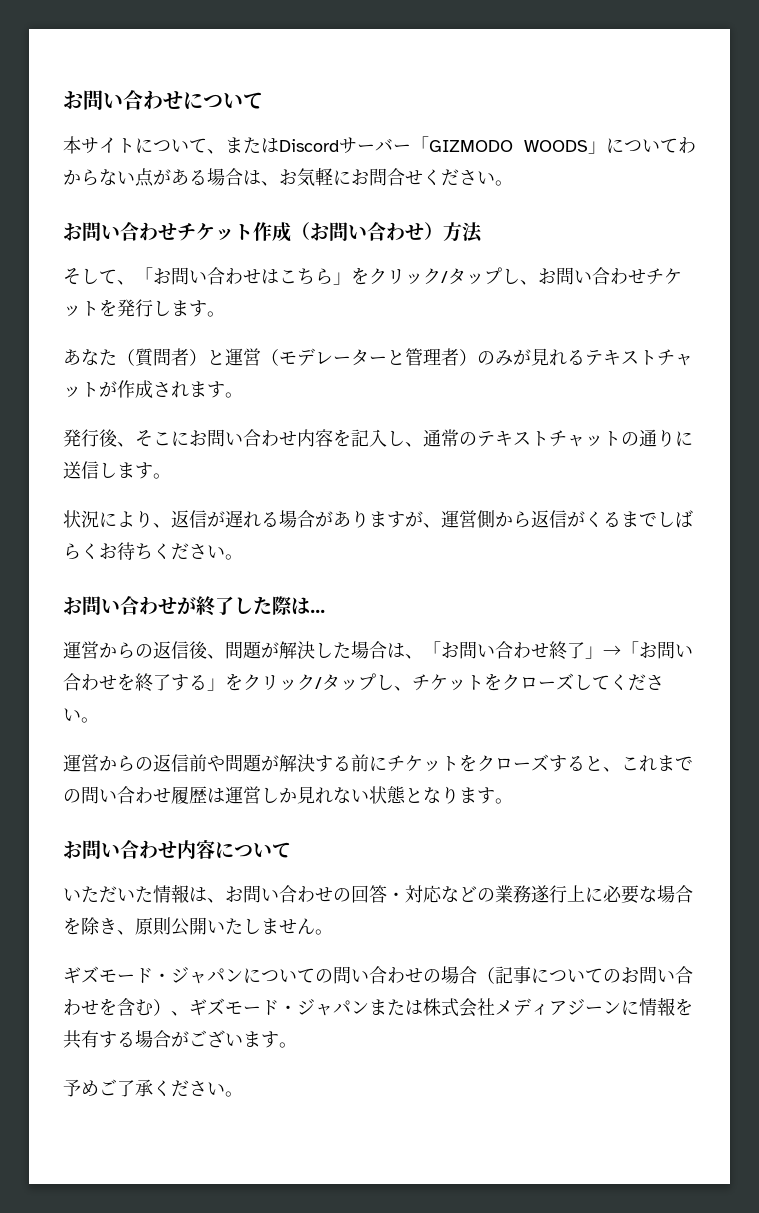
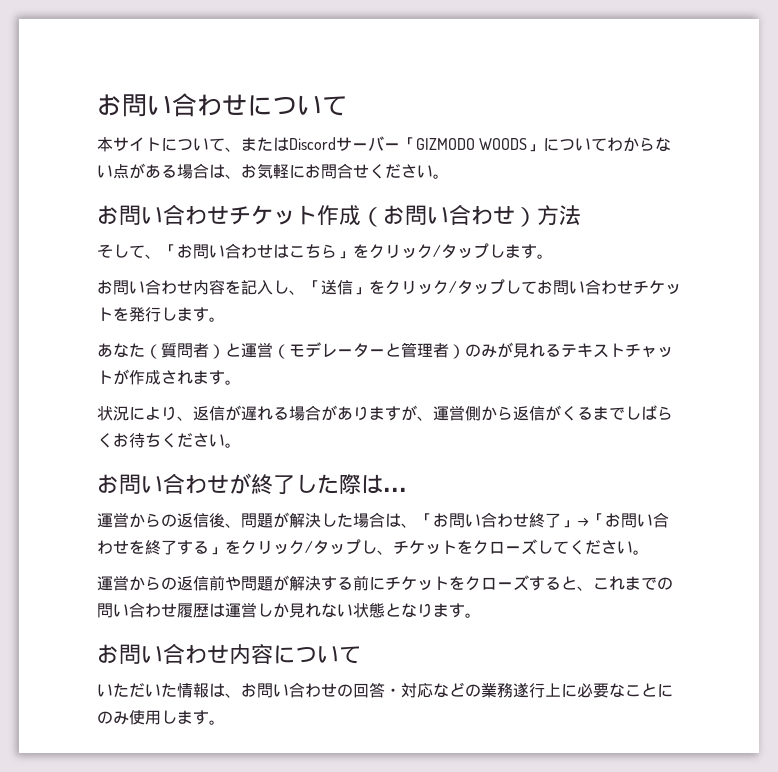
[520,280,538,285] 、 -> [505,244,553,259] [97,279,537,295] ます。 // お問い合わせ内容を記入し、「送信」をクリック/タップして
[63,429,693,447] [63,461,171,479] // 発行後、そこにお問い合わせ内容を記入し、通常のテキストチャットの通りに送信します。 -> (241, 382) none
[657,885,693,903] [63,917,333,936] [63,966,693,984] [63,997,693,1017] [63,1030,297,1049] [63,1079,225,1097] 場合を除き、原則公開いたしません。 // ギズモード・ジャパンについての問い合わせの場合（記事についてのお問い合わせを含む）、ギズモード・ジャパンまたは株式会社メディアジーンに情報を共有する場合がございます。 // 予めご了承ください -> [625,683,673,697] [97,710,209,725] ことにのみ使用します

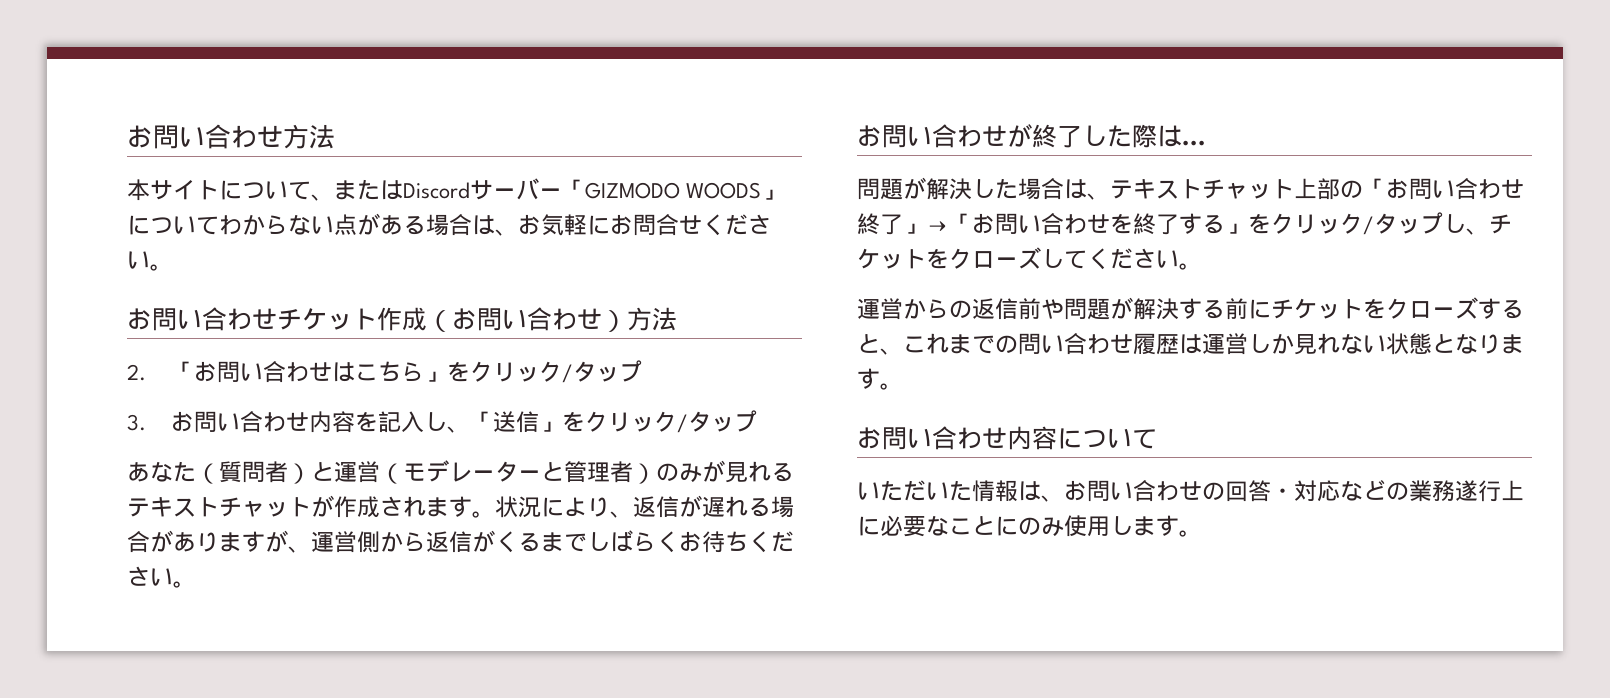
[97,93,347,117] お問い合わせについて -> [127,124,335,149] お問い合わせ方法
[97,244,161,259] そして、 -> [127,364,146,381] 2.
[489,244,553,259] します。 // -> [127,414,146,431] // 3.
[505,279,681,295] [97,307,225,322] してお問い合わせチケットを発行します。 -> (757, 421) none
(241, 382) // -> (495, 514) none
[97,512,241,528] 運営からの返信後、 -> (1206, 143) none
(417, 525) none -> [1110,178,1363,200] テキストチャット上部の

